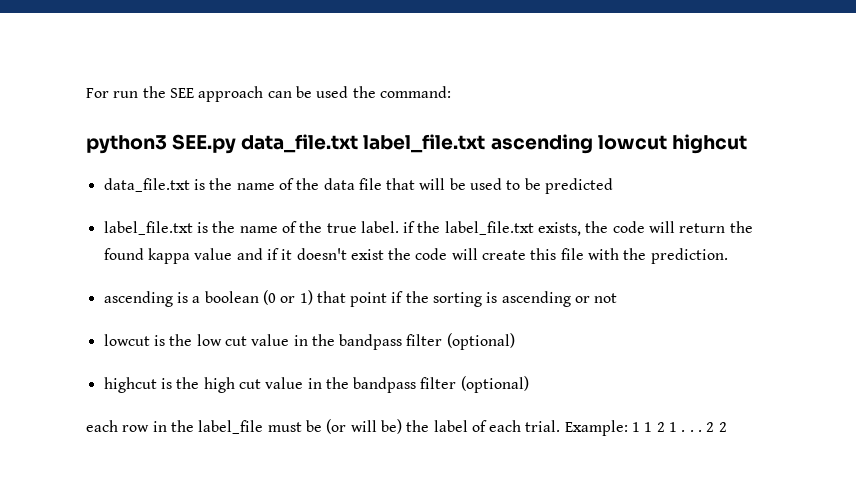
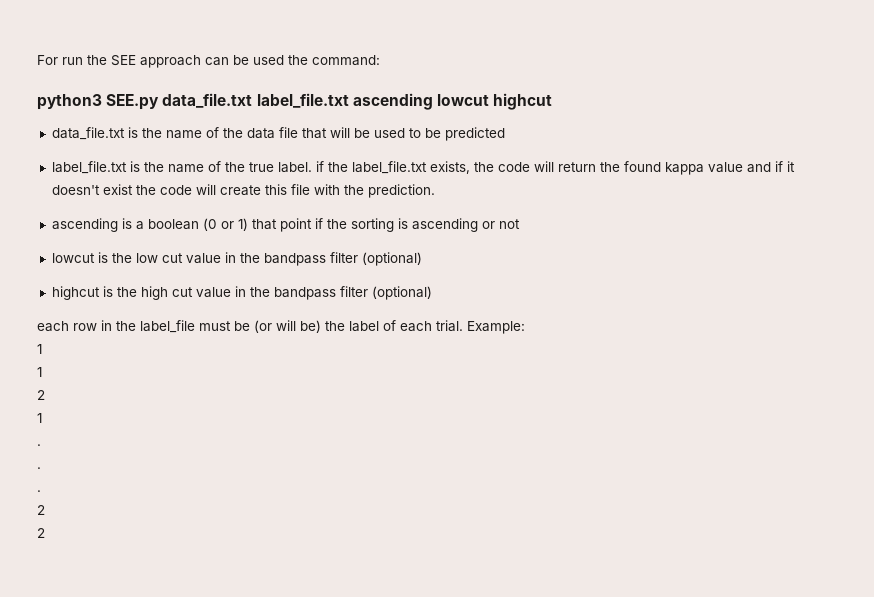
[632,422,715,432] 1 1 2 1 . . . 2 -> [37,344,42,354] [37,367,42,377] [37,390,45,400] [37,413,42,423] [37,444,41,446] [37,467,41,469] [37,490,41,492] [37,505,45,515] // 1 // 1 // 2 // 1 // . // . // . // 2 //

